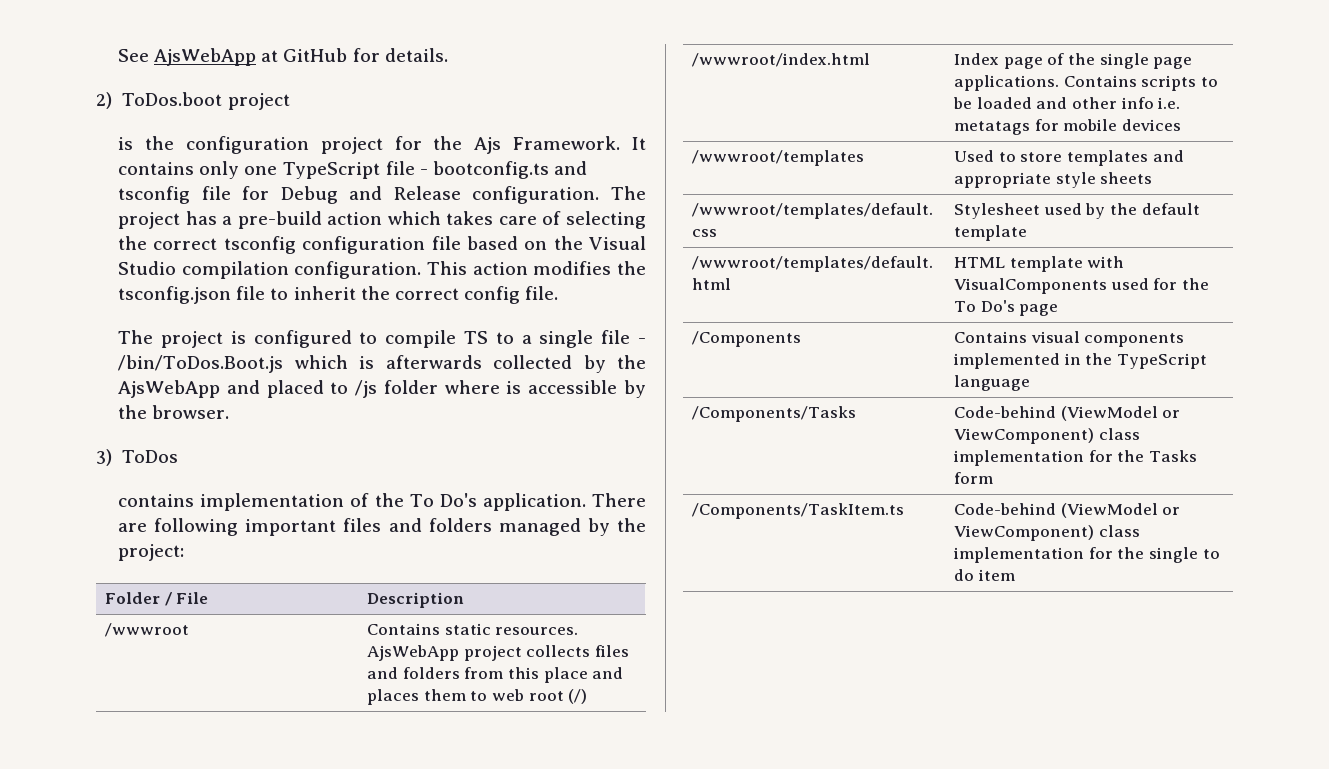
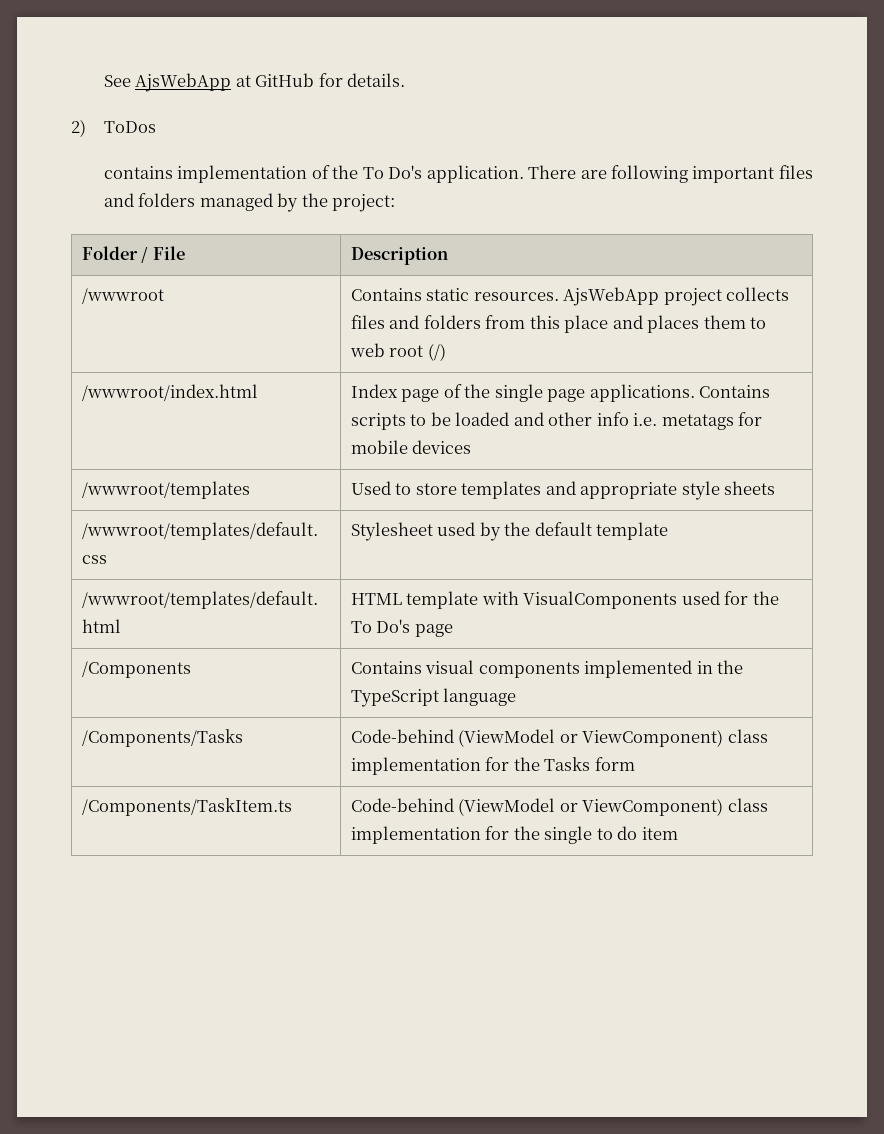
[121,92,290,110] [118,136,646,154] [118,161,588,179] [118,186,646,204] [118,211,646,229] [118,236,646,254] [118,261,646,279] [118,286,559,304] [118,330,646,348] [118,355,646,373] [118,380,646,398] [118,405,230,419] [96,449,112,466] ToDos.boot project // is the configuration project for the Ajs Framework. It contains only one TypeScript file - bootconfig.ts and tsconfig file for Debug and Release configuration. The project has a pre-build action which takes care of selecting the correct tsconfig configuration file based on the Visual Studio compilation configuration. This action modifies the tsconfig.json file to inherit the correct config file. // The project is configured to compile TS to a single file - /bin/ToDos.Boot.js which is afterwards collected by the AjsWebApp and placed to /js folder where is accessible by the browser. // 3) -> (86, 128) none

